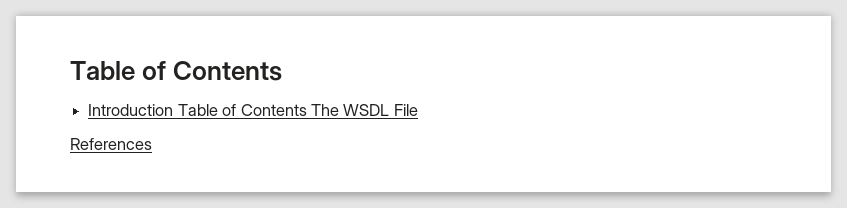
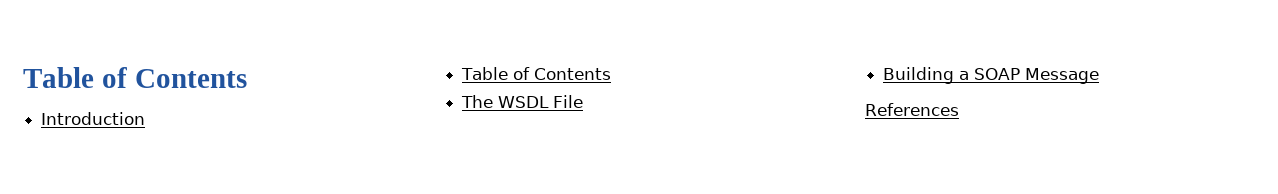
[177,104,307,116] Table of Contents -> [461,67,612,80] // Table of Contents //
(418, 110) none -> [883,67,1100,84] // Building a SOAP Message

